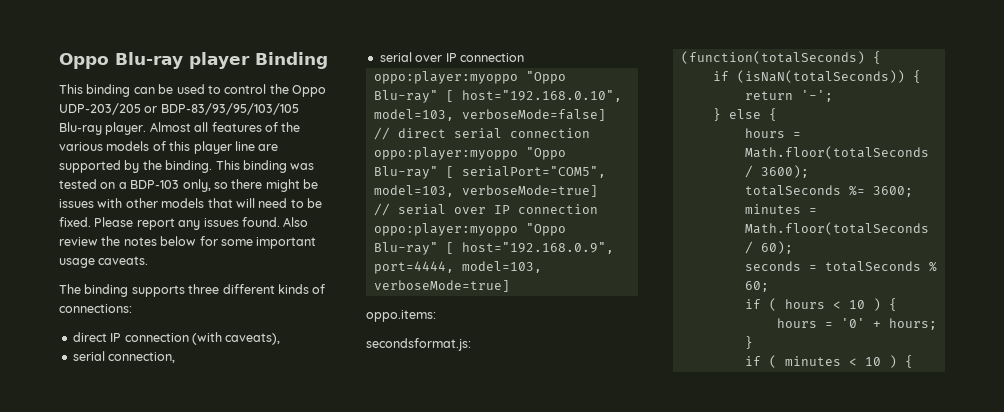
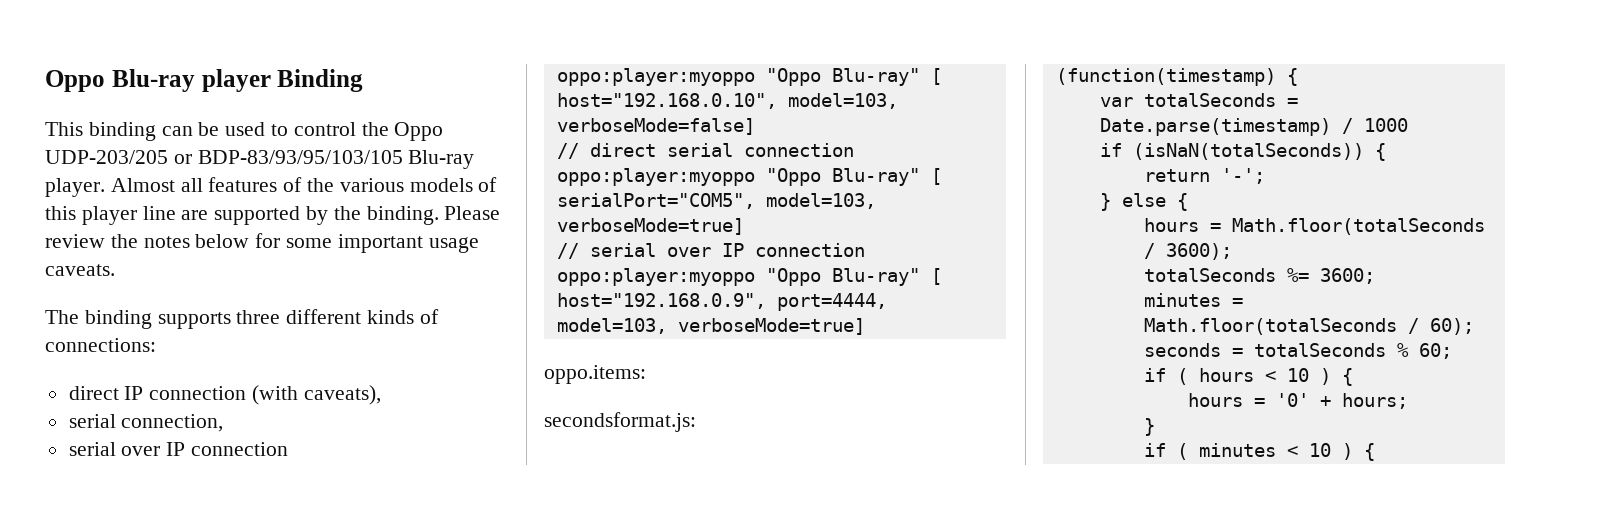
[215,160,315,173] [59,179,318,192] [59,198,322,208] [59,217,309,230] This binding was tested on a BDP-103 only, so there might be issues with other models that will need to be fixed. Please report any issues found. Also -> [444,206,501,220] Please
[680,51,881,64] (function(totalSeconds) { -> [1055,68,1298,86] [1099,93,1298,107] [1099,118,1408,136] (function(timestamp) { // var totalSeconds = Date.parse(timestamp) / 1000

